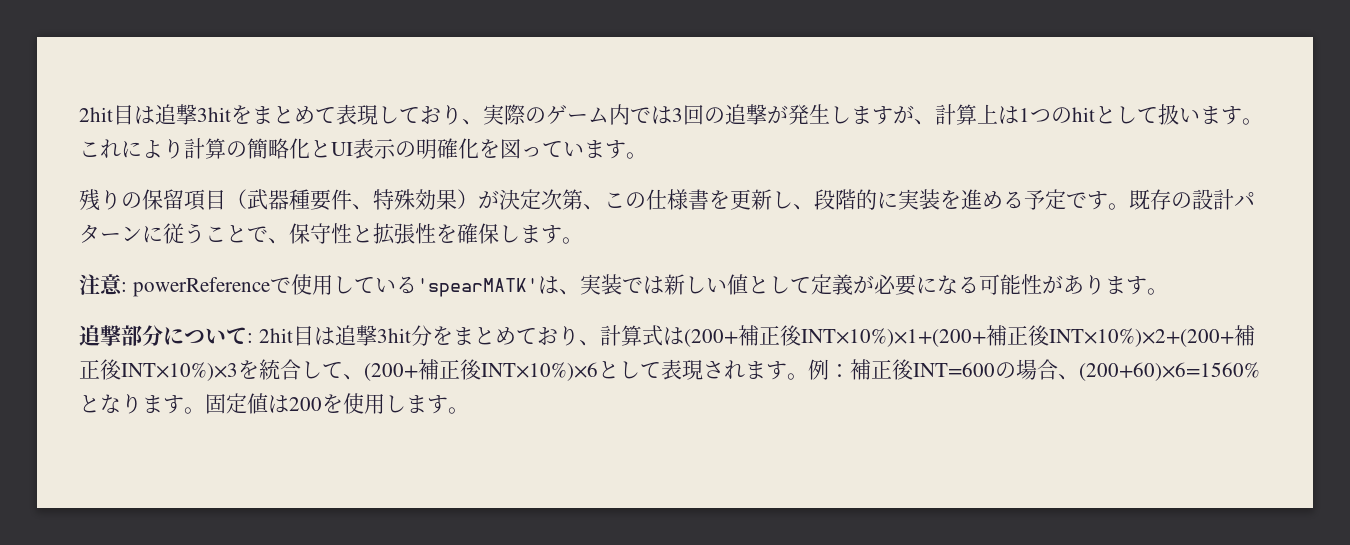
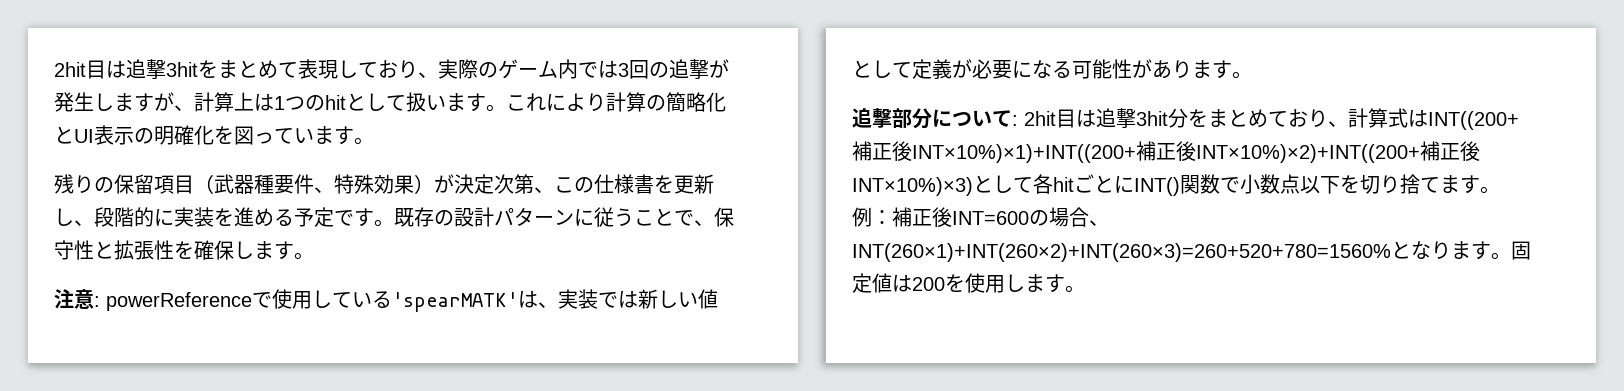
[683,325,1255,347] [79,359,745,381] (200+補正後INT×10%)×1+(200+補正後INT×10%)×2+(200+補正後INT×10%)×3を統合して、(200+補正後INT×10%)×6として表現され -> [1428,111,1519,130] [852,141,1480,163] [852,174,1440,196] INT((200+補正後INT×10%)×1)+INT((200+補正後INT×10%)×2)+INT((200+補正後INT×10%)×3)として各hitごとにINT()関数で小数点以下を切り捨て
[1079,362,1260,381] (200+60)×6=1560% -> [852,243,1391,262] INT(260×1)+INT(260×2)+INT(260×3)=260+520+780=1560%

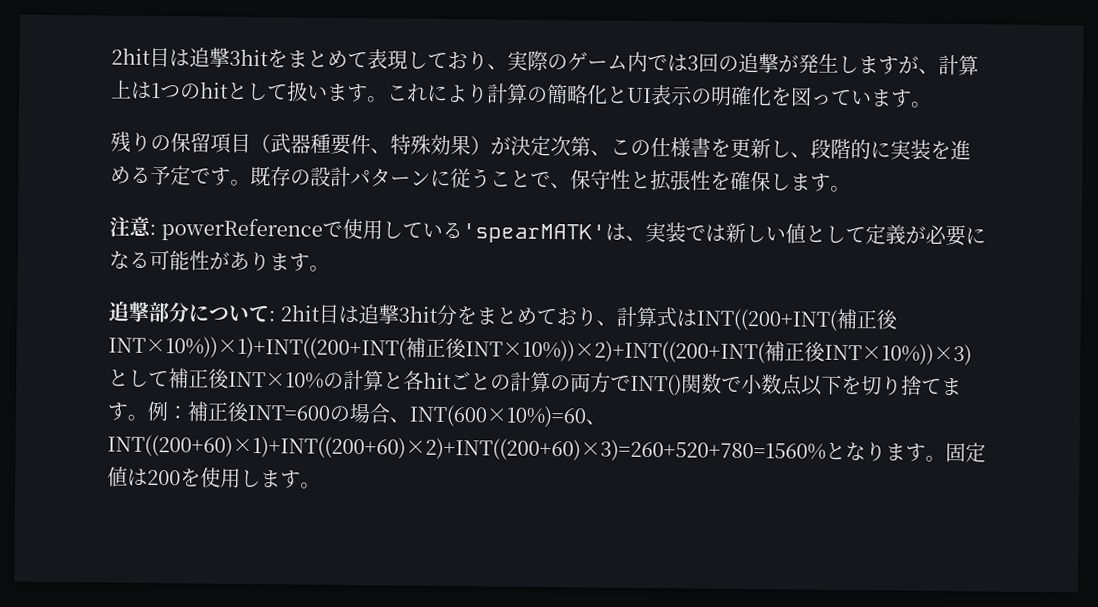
[1428,111,1519,130] [852,141,1480,163] [852,174,1134,196] INT((200+補正後INT×10%)×1)+INT((200+補正後INT×10%)×2)+INT((200+補正後INT×10%)×3)として各hitごとに -> [696,308,899,331] [108,335,972,366] [108,368,631,393] INT((200+INT(補正後INT×10%))×1)+INT((200+INT(補正後INT×10%))×2)+INT((200+INT(補正後INT×10%))×3)として補正後INT×10%の計算と各hitごとの計算の両方で
[852,243,1391,262] INT(260×1)+INT(260×2)+INT(260×3)=260+520+780=1560% -> [409,404,606,428] [107,434,826,463] INT(600×10%)=60、INT((200+60)×1)+INT((200+60)×2)+INT((200+60)×3)=260+520+780=1560%

